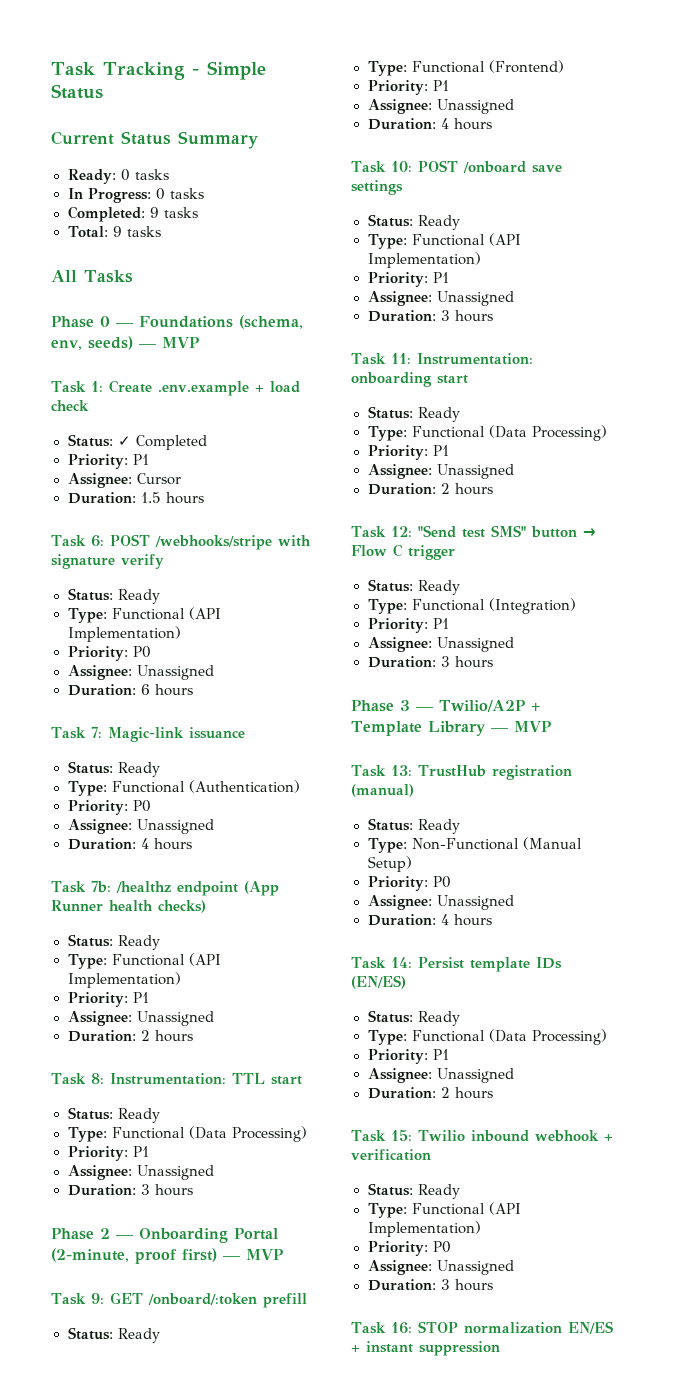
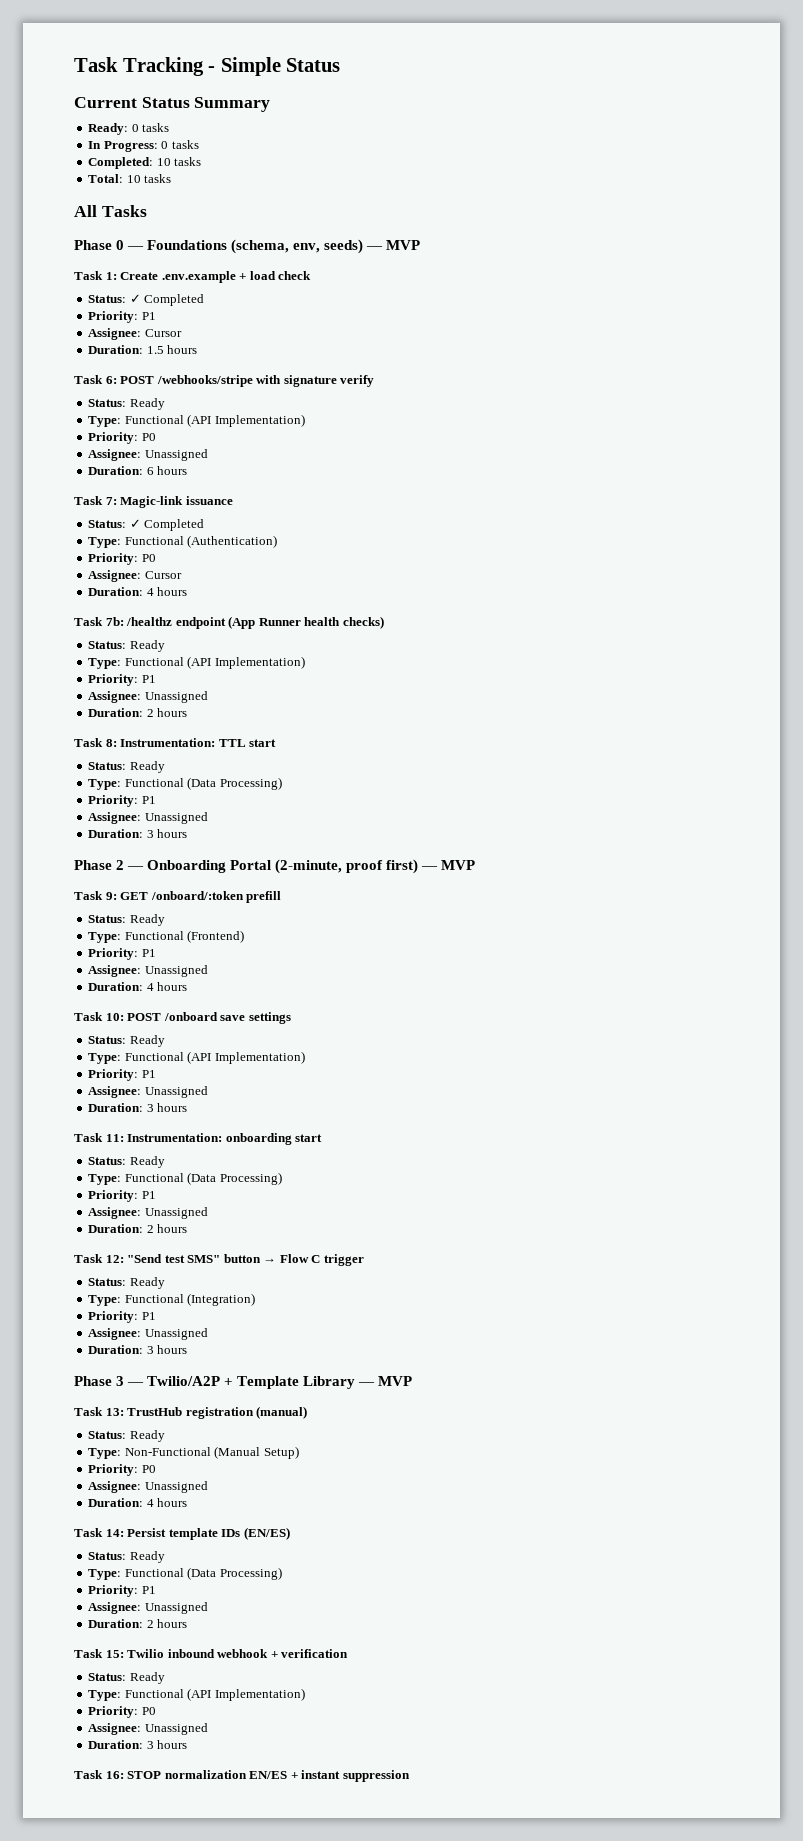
[149,207,159,218] 9 -> [156,158,171,166] 10
[113,226,123,237] 9 -> [126,175,141,183] 10
[117,762,160,777] Ready -> [129,519,205,531] ✓ Completed
[136,819,214,834] Unassigned -> [144,571,182,579] Cursor

